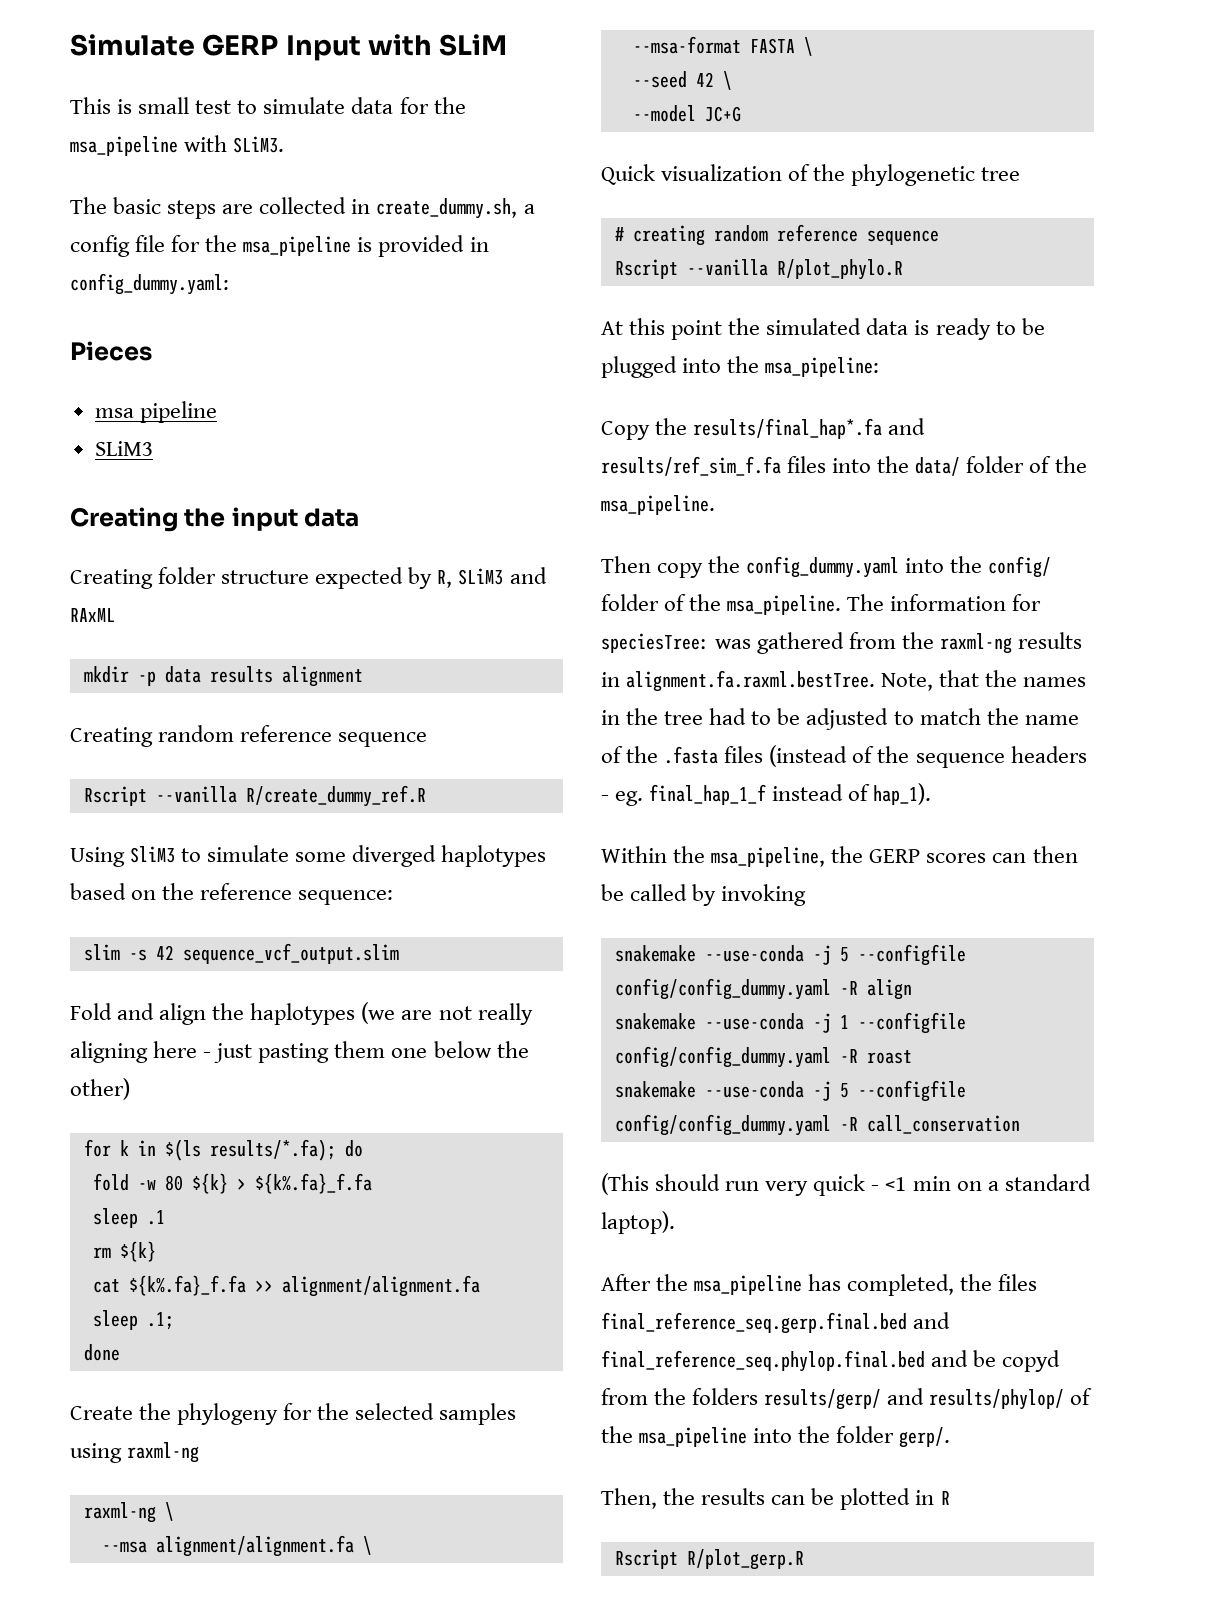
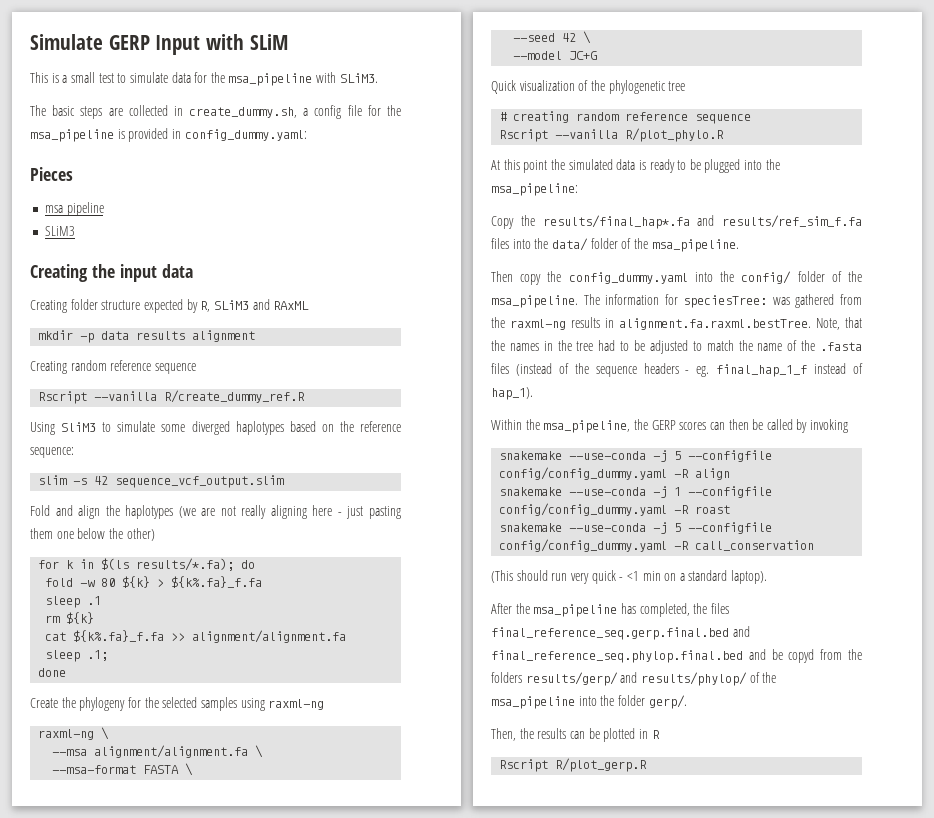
(133, 106) none -> [62,75,68,83] a

